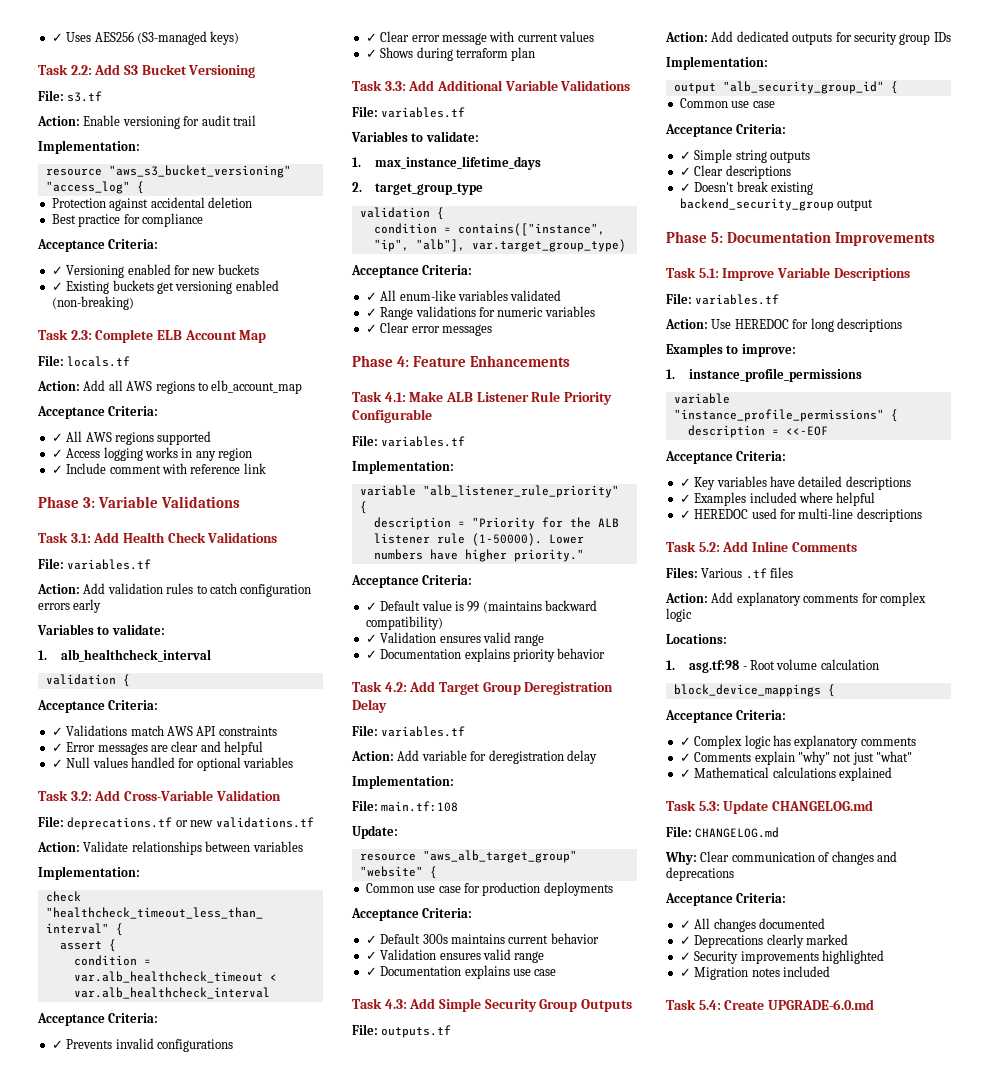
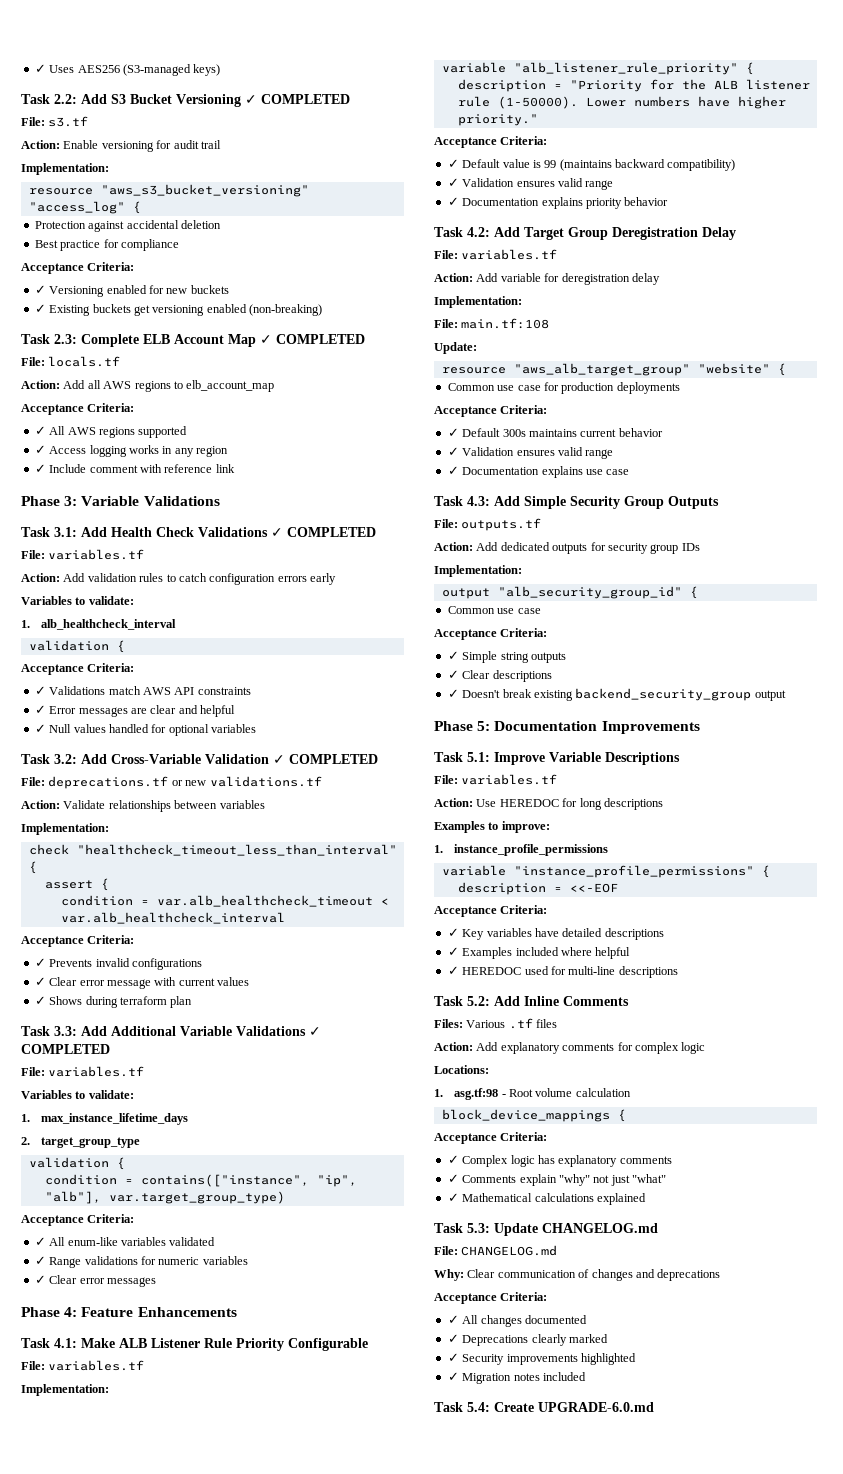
(256, 71) none -> [245,94,350,104] ✓ COMPLETED
(267, 336) none -> [260,334,365,344] ✓ COMPLETED
(278, 537) none -> [271,527,376,537] ✓ COMPLETED
(281, 795) none -> [273,754,378,764] ✓ COMPLETED
(631, 85) none -> [309,1027,321,1036] [21,1044,110,1054] ✓ COMPLETED

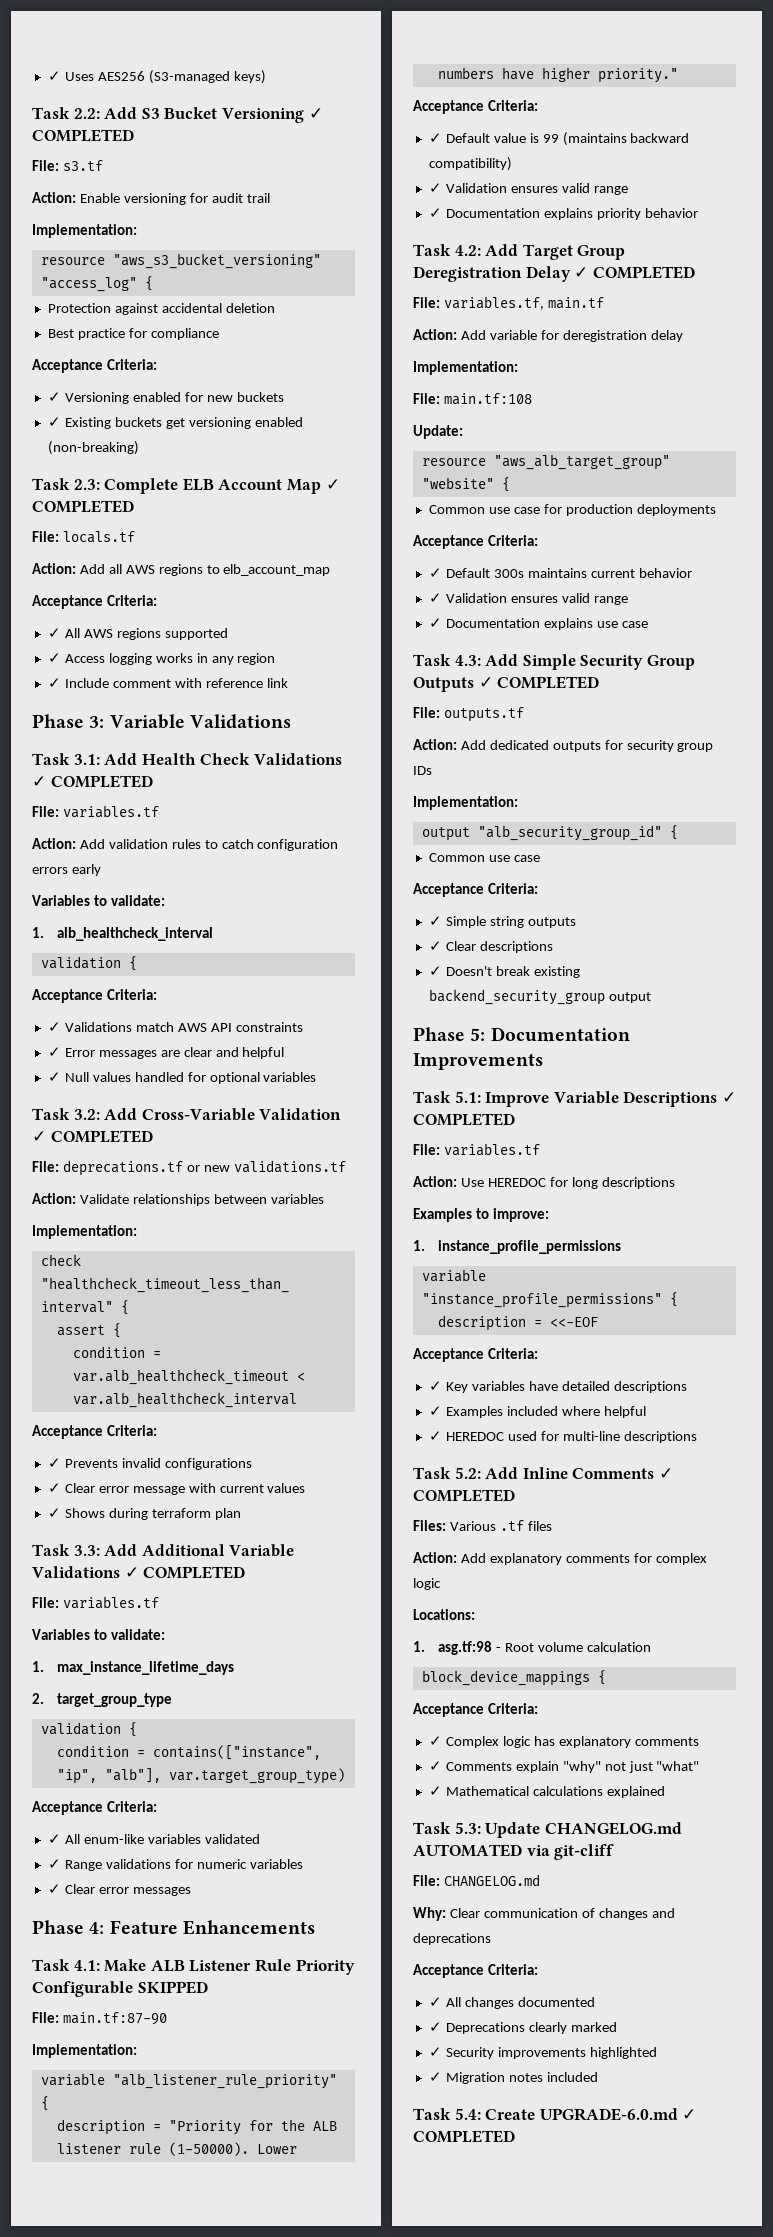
[21,1360,145,1371] // File: variables.tf -> [137,1981,208,1994] [32,2012,167,2025] SKIPPED // File: main.tf:87-90
[434,249,558,260] // File: variables.tf -> [574,266,695,279] [413,296,604,310] ✓ COMPLETED // File: variables.tf, main.tf
(719, 502) none -> [478,676,600,689] ✓ COMPLETED
(680, 758) none -> [721,1092,736,1103] [413,1113,515,1126] ✓ COMPLETED
(629, 1001) none -> [658,1468,673,1479] [413,1489,515,1502] ✓ COMPLETED
(658, 1228) none -> [413,1844,615,1860] AUTOMATED via git-cliff
(654, 1407) none -> [682,2109,697,2120] [413,2130,515,2143] ✓ COMPLETED

